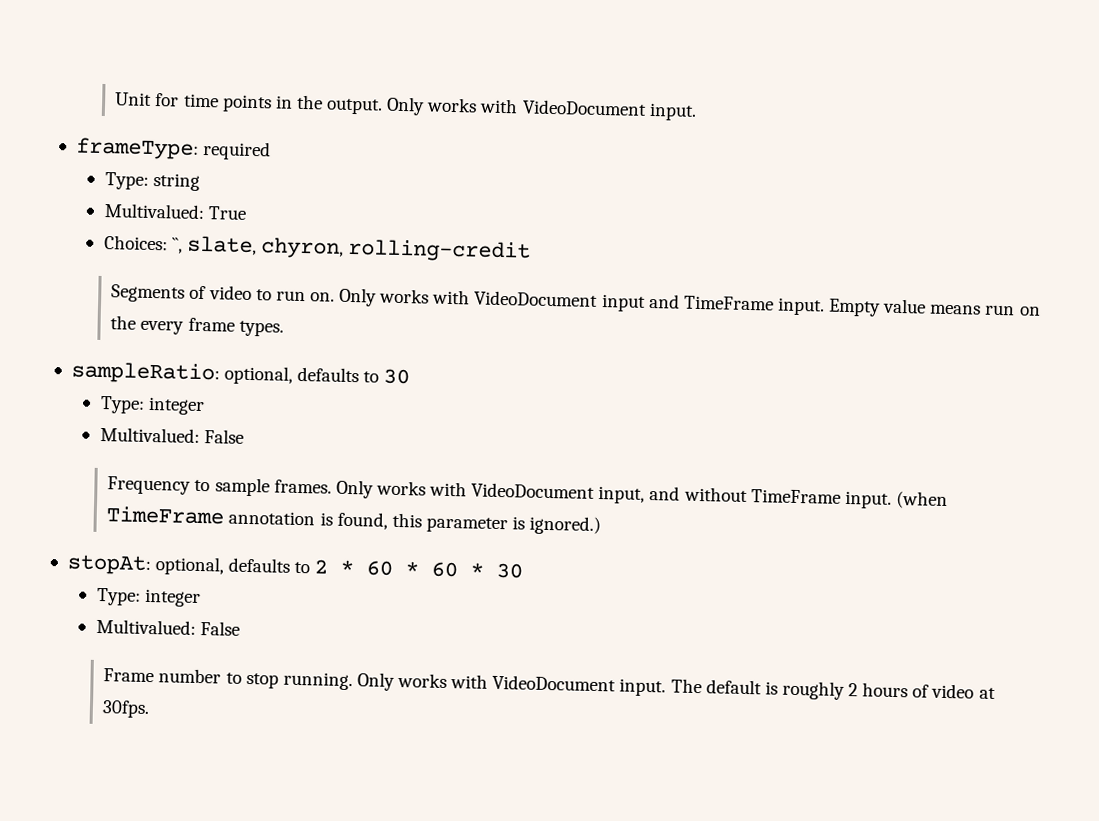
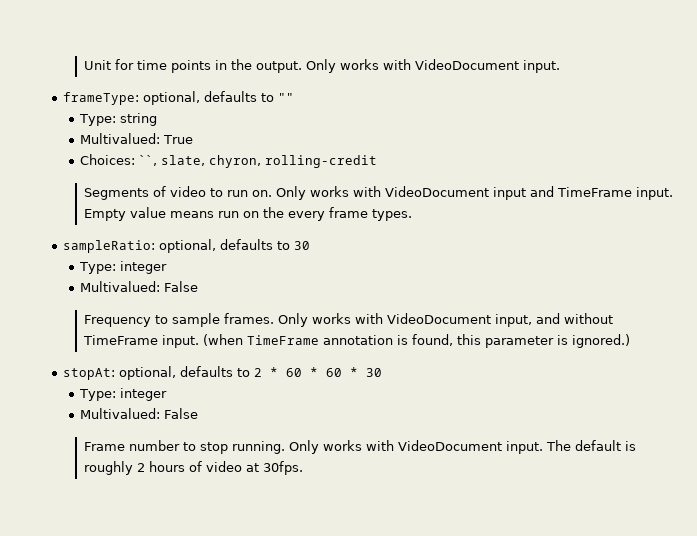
[202,140,272,161] required -> [142,91,294,105] optional, defaults to ""

